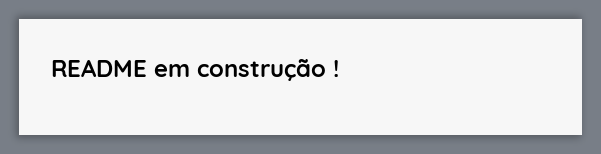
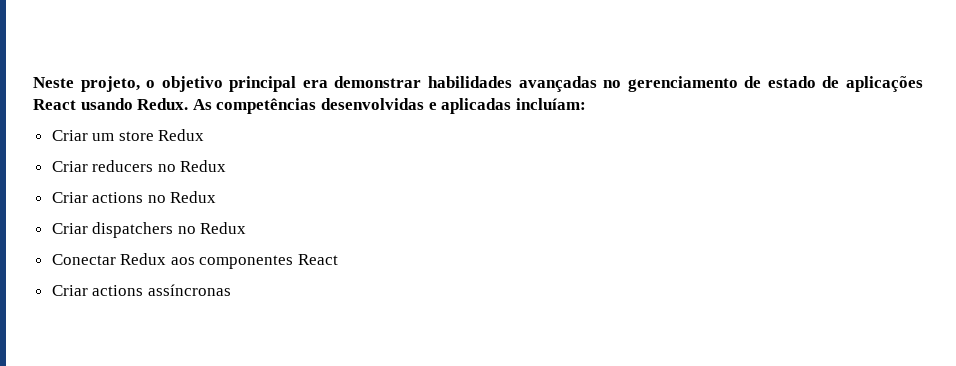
[51,59,339,81] README em construção ! -> [33,76,923,92] [33,98,586,114] [51,129,205,141] [51,160,227,172] [51,191,217,203] [51,222,247,238] [51,253,339,269] [51,284,231,296] Neste projeto, o objetivo principal era demonstrar habilidades avançadas no gerenciamento de estado de aplicações React usando Redux. As competências desenvolvidas e aplicadas incluíam: // Criar um store Redux // Criar reducers no Redux // Criar actions no Redux // Criar dispatchers no Redux // Conectar Redux aos componentes React // Criar actions assíncronas

